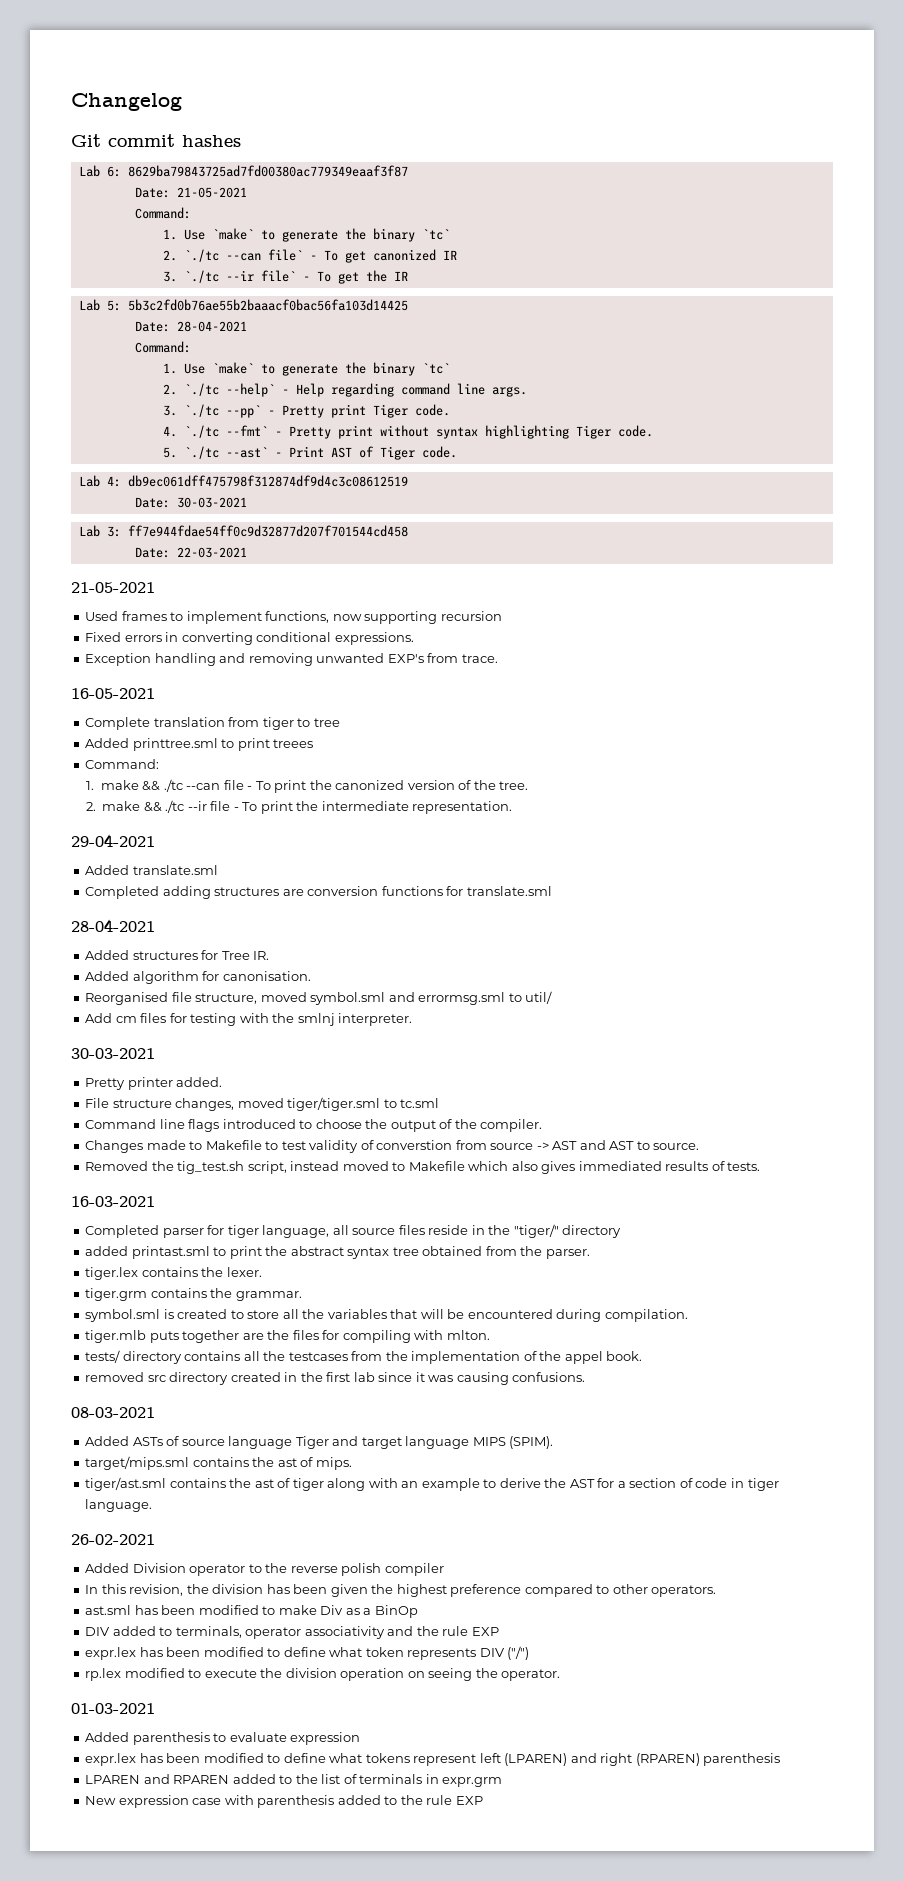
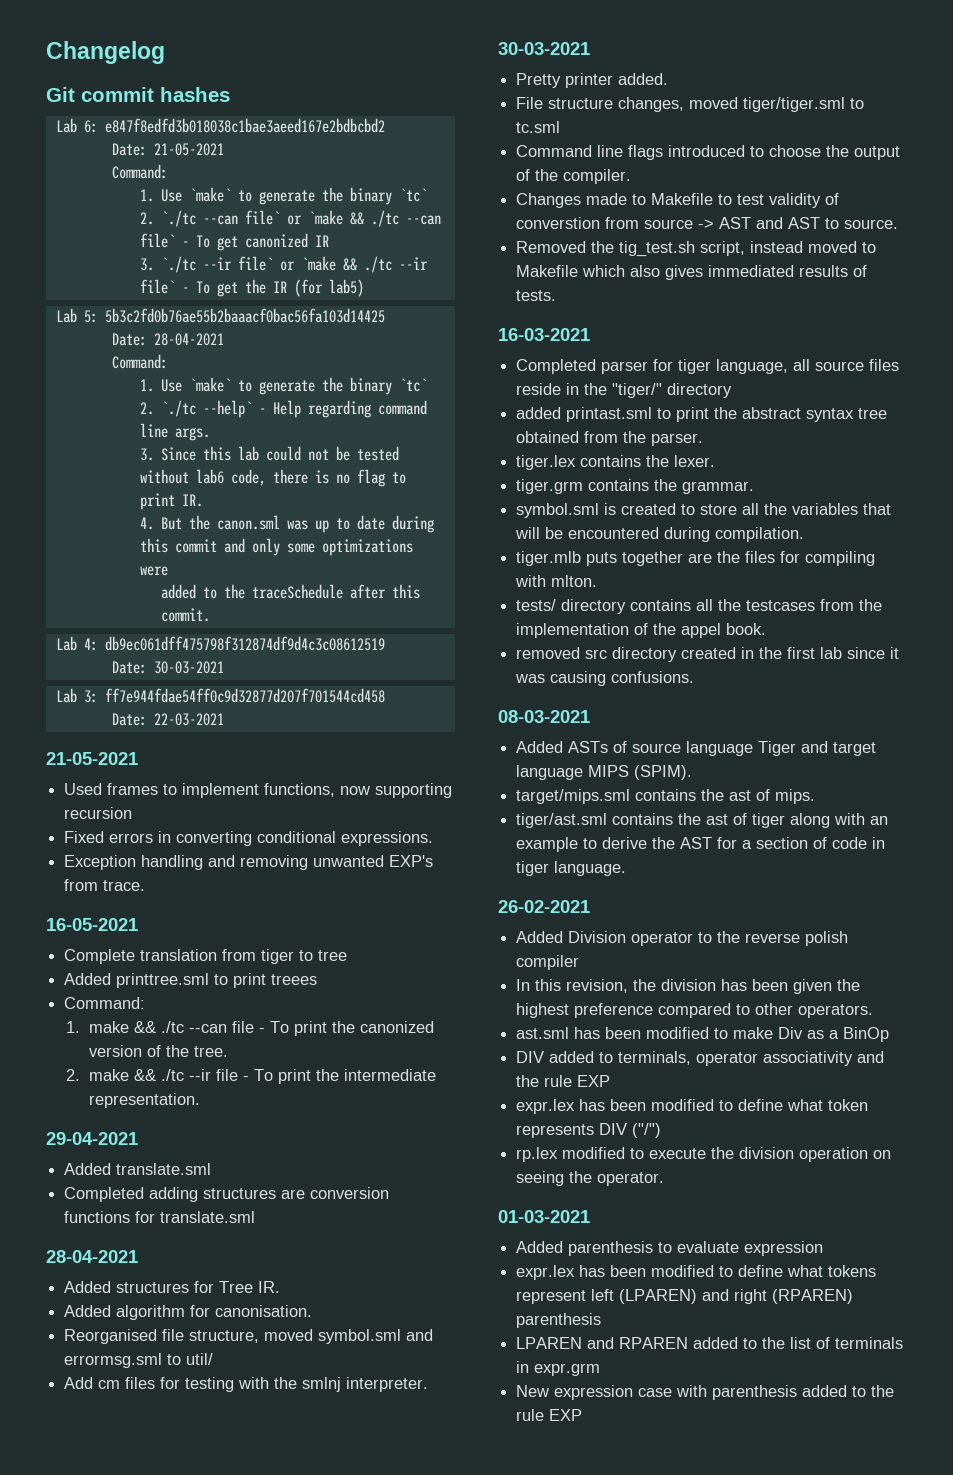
[127,165,408,177] 8629ba79843725ad7fd00380ac779349eaaf3f87 -> [104,118,385,133] e847f8edfd3b018038c1bae3aeed167e2bdbcbd2
(303, 255) none -> [286,210,441,227] [139,233,175,248] or `make && ./tc --can file`
(296, 276) none -> [279,256,428,273] [139,279,175,294] or `make && ./tc --ir file`
(408, 276) none -> [293,279,364,297] (for lab5)
[183,404,450,418] [162,425,653,439] [162,446,457,460] `./tc --pp` - Pretty print Tiger code. // 4. `./tc --fmt` - Pretty print without syntax highlighting Tiger code. // 5. `./tc --ast` - Print AST of Tiger code. -> [160,446,399,461] [139,469,406,487] [139,493,203,510] [139,515,434,533] [139,538,413,556] [139,566,168,576] [160,584,420,599] [160,608,210,622] Since this lab could not be tested without lab6 code, there is no flag to print IR. // 4. But the canon.sml was up to date during this commit and only some optimizations were // added to the traceSchedule after this commit.

